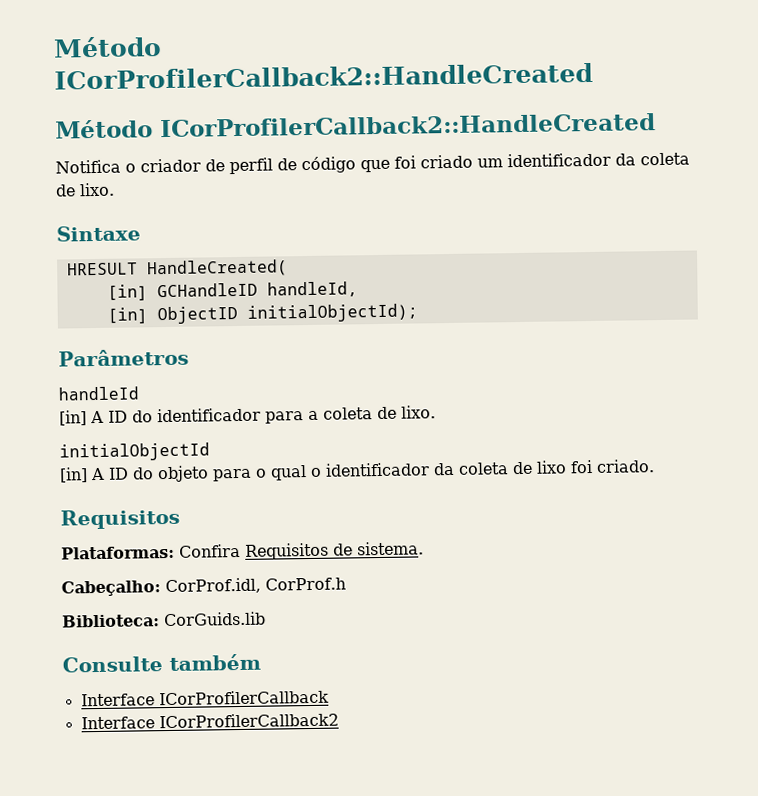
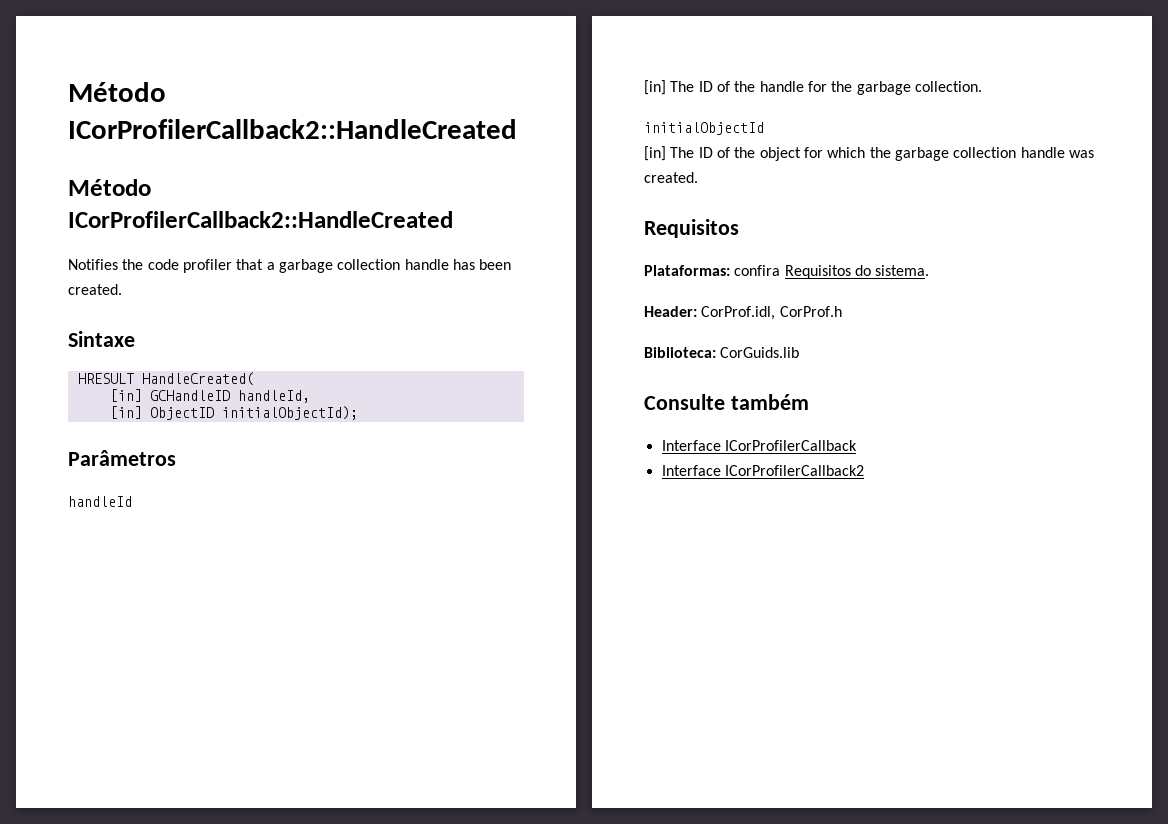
[55,152,690,175] [55,182,115,197] Notifica o criador de perfil de código que foi criado um identificador da coleta de lixo. -> [68,259,512,273] [68,284,122,295] Notifies the code profiler that a garbage collection handle has been created.
[90,405,436,424] [59,442,210,462] [59,459,655,483] A ID do identificador para a coleta de lixo. // initialObjectId // [in] A ID do objeto para o qual o identificador da coleta de lixo foi criado. -> [670,81,982,95] [644,122,764,135] [644,146,1094,161] [644,172,698,183] The ID of the handle for the garbage collection. // initialObjectId // [in] The ID of the object for which the garbage collection handle was created.
[179,542,353,560] Confira Requisitos de -> [734,265,871,279] confira Requisitos do
[61,580,161,597] Cabeçalho: -> [644,306,697,317] Header:

